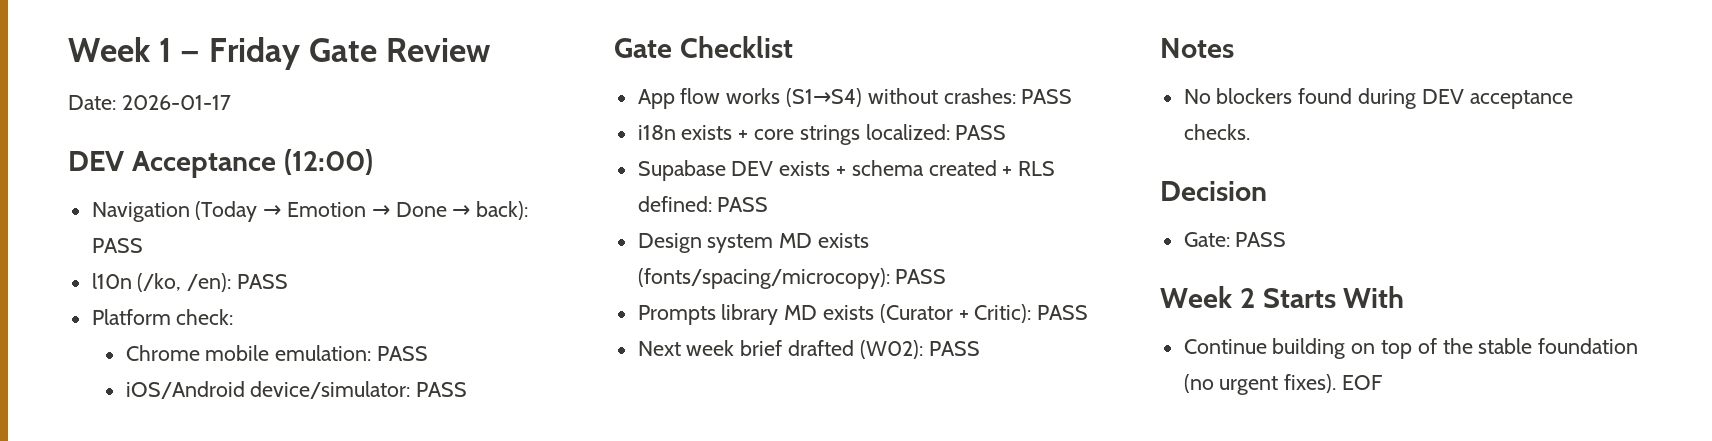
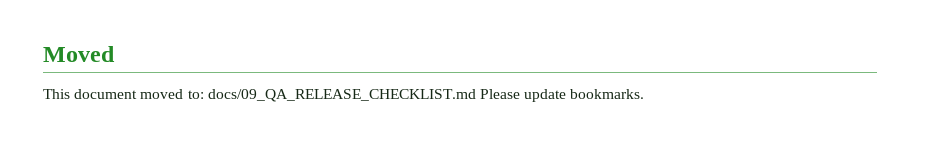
[68,37,491,70] [68,95,231,110] [68,149,373,178] [91,201,529,222] [91,238,143,253] [91,273,289,292] [91,309,234,325] [125,345,429,361] [125,381,468,399] [614,36,793,58] [637,88,1073,109] [637,124,1007,145] [637,160,1056,181] [637,196,769,212] [637,233,870,253] [637,268,947,289] [637,304,1089,325] [637,340,980,359] [1160,38,1234,58] [1183,88,1573,109] [1183,124,1250,140] [1160,181,1267,201] [1183,232,1287,247] [1160,286,1405,308] [1183,338,1639,359] [1183,374,1383,395] Week 1 — Friday Gate Review // Date: 2026-01-17 // DEV Acceptance (12:00) // Navigation (Today → Emotion → Done → back): PASS // l10n (/ko, /en): PASS // Platform check: // Chrome mobile emulation: PASS // iOS/Android device/simulator: PASS // Gate Checklist // App flow works (S1→S4) without crashes: PASS // i18n exists + core strings localized: PASS // Supabase DEV exists + schema created + RLS defined: PASS // Design system MD exists (fonts/spacing/microcopy): PASS // Prompts library MD exists (Curator + Critic): PASS // Next week brief drafted (W02): PASS // Notes // No blockers found during DEV acceptance checks. // Decision // Gate: PASS // Week 2 Starts With // Continue building on top of the stable foundation (no urgent fixes). EOF -> [43,46,115,62] [43,89,645,102] Moved // This document moved to: docs/09_QA_RELEASE_CHECKLIST.md Please update bookmarks.

